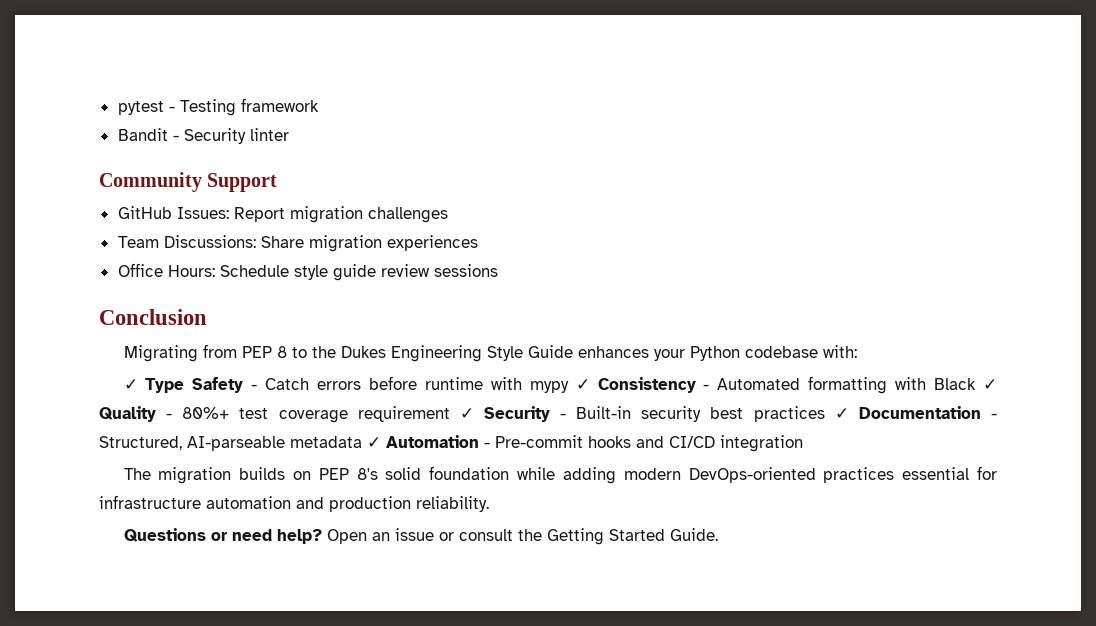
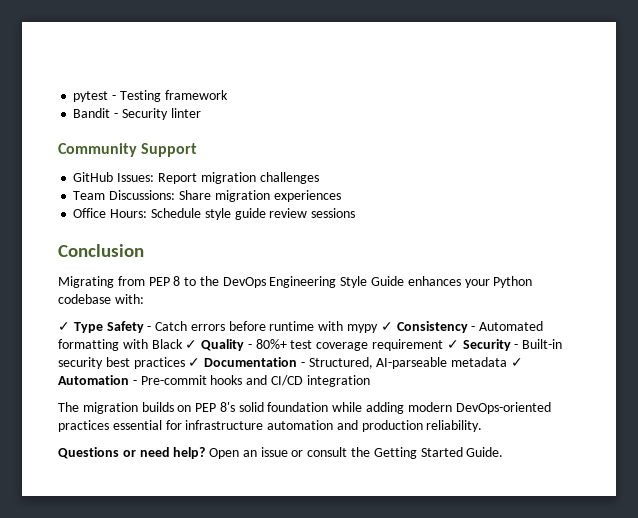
[340,346,386,358] Dukes -> [222,277,266,288] DevOps

